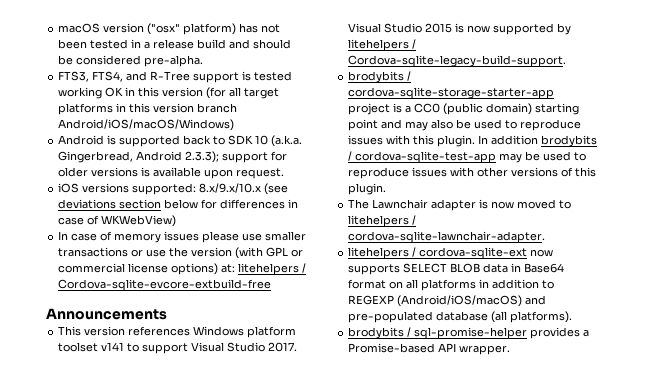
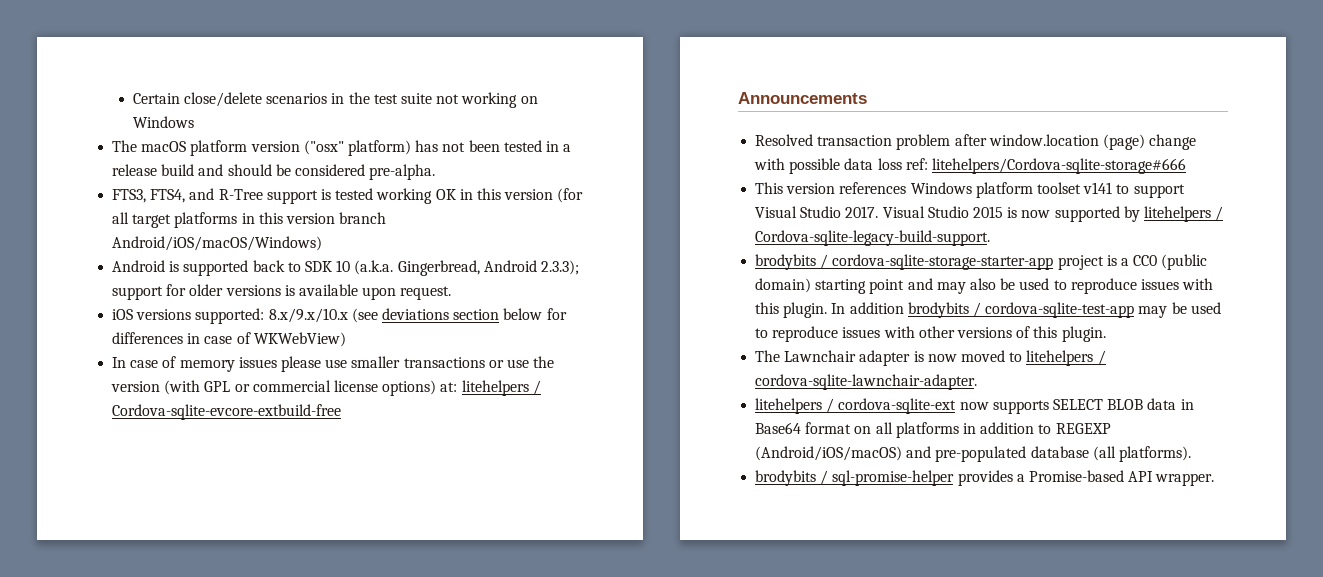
[58,23,101,33] macOS -> [132,92,538,108] [132,116,194,128] [112,140,248,156] Certain close/delete scenarios in the test suite not working on Windows // The macOS platform
(167, 314) none -> [755,134,1197,150] [754,158,1186,174] // Resolved transaction problem after window.location (page) change with possible data loss ref: litehelpers/Cordova-sqlite-storage#666

